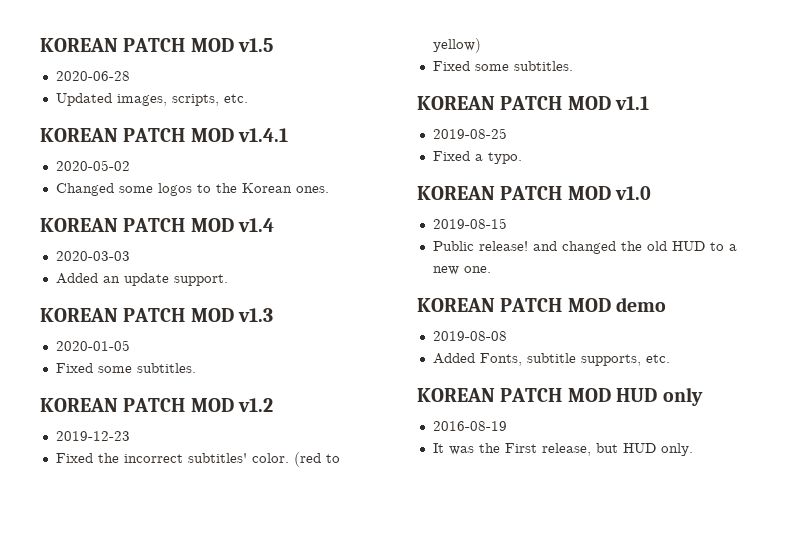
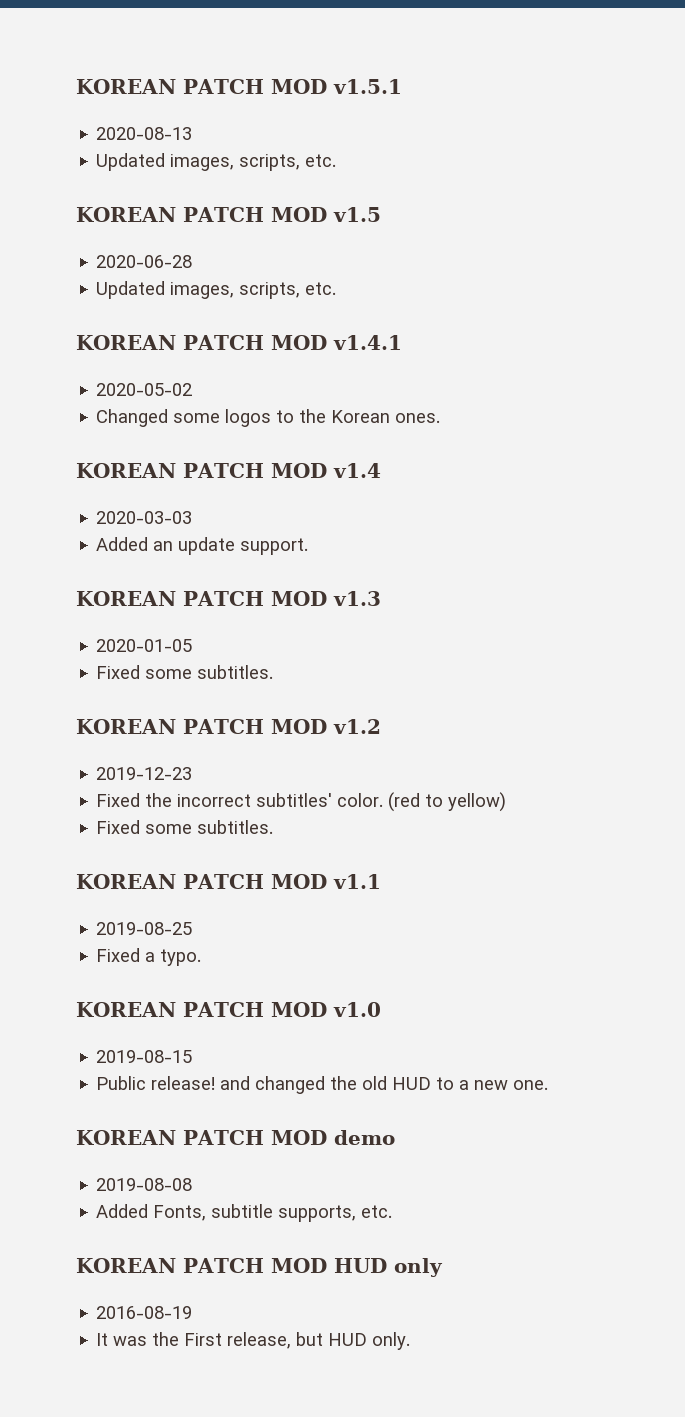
[40,38,234,52] KOREAN PATCH MOD -> [76,79,402,94] [96,127,193,140] [96,153,337,171] [76,207,327,222] KOREAN PATCH MOD v1.5.1 // 2020-08-13 // Updated images, scripts, etc. // KOREAN PATCH MOD

